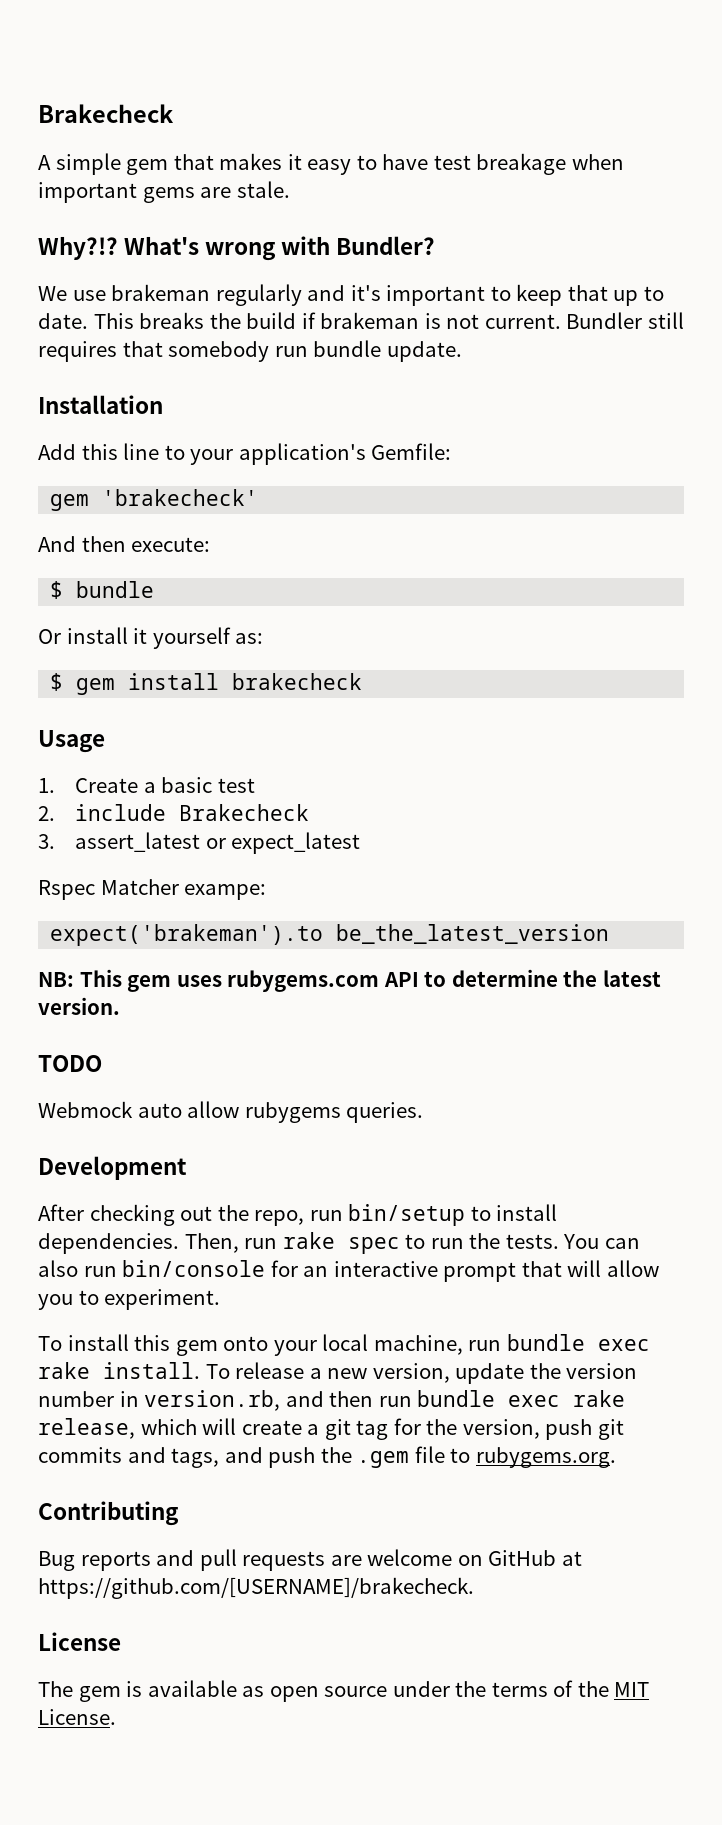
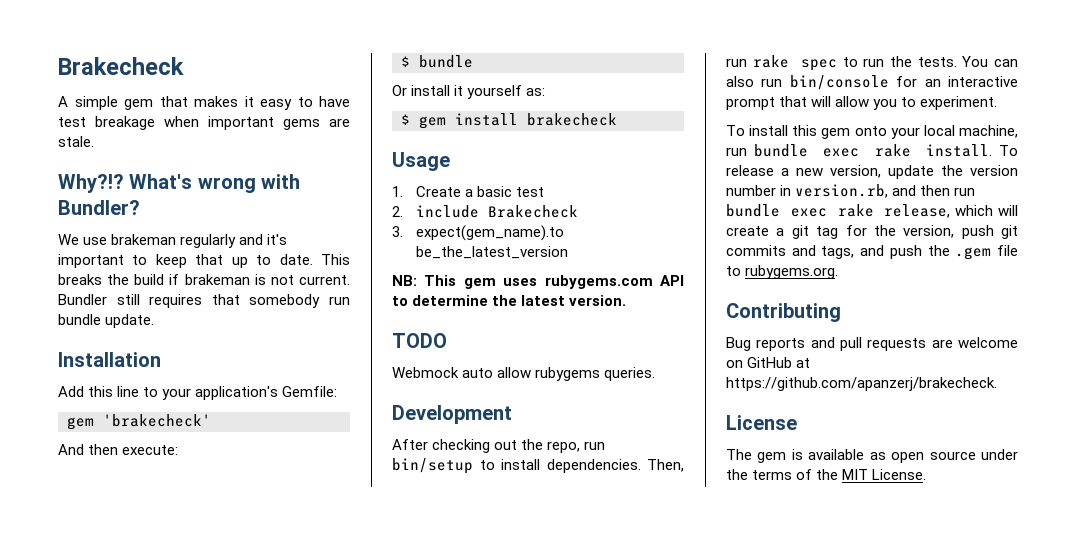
[75,832,361,854] [38,879,267,900] [50,924,324,946] assert_latest or expect_latest // Rspec Matcher exampe: // expect('brakeman').to -> [416,225,565,241] expect(gem_name).to
[38,1577,474,1599] https://github.com/[USERNAME]/brakecheck. -> [726,377,997,391] https://github.com/apanzerj/brakecheck.

